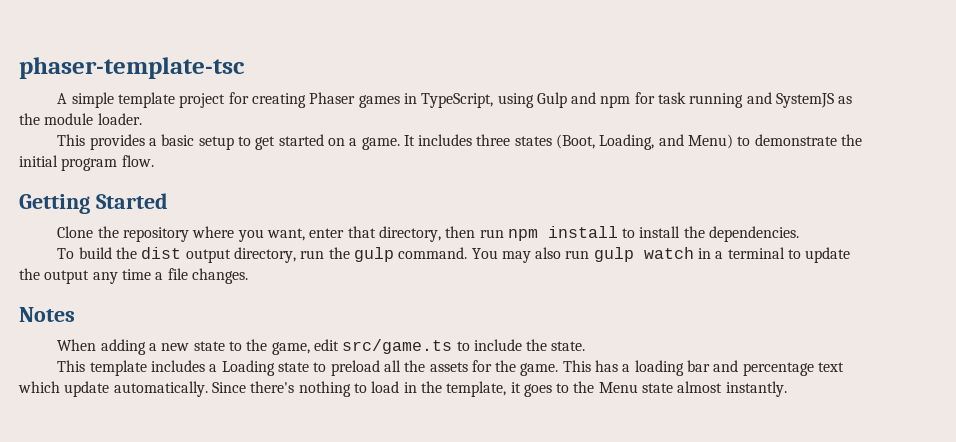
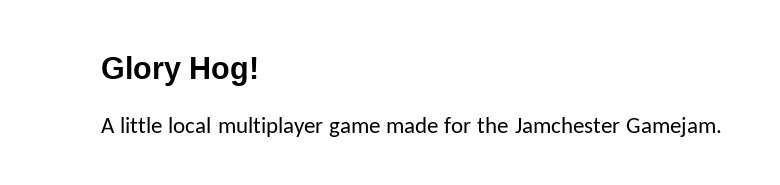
[19,57,245,79] phaser-template-tsc -> [101,56,260,86] Glory Hog!
[71,92,853,108] [19,113,142,125] [57,134,863,150] [19,155,154,171] [19,193,168,214] [57,226,800,242] [57,247,851,263] [19,268,248,284] [19,307,75,322] [57,339,586,355] [57,360,845,376] [18,381,787,397] simple template project for creating Phaser games in TypeScript, using Gulp and npm for task running and SystemJS as the module loader. // This provides a basic setup to get started on a game. It includes three states (Boot, Loading, and Menu) to demonstrate the initial program flow. // Getting Started // Clone the repository where you want, enter that directory, then run npm install to install the dependencies. // To build the dist output directory, run the gulp command. You may also run gulp watch in a terminal to update the output any time a file changes. // Notes // When adding a new state to the game, edit src/game.ts to include the state. // This template includes a Loading state to preload all the assets for the game. This has a loading bar and percentage text which update automatically. Since there's nothing to load in the template, it goes to the Menu state almost instantly. -> [120,117,722,137] little local multiplayer game made for the Jamchester Gamejam.

